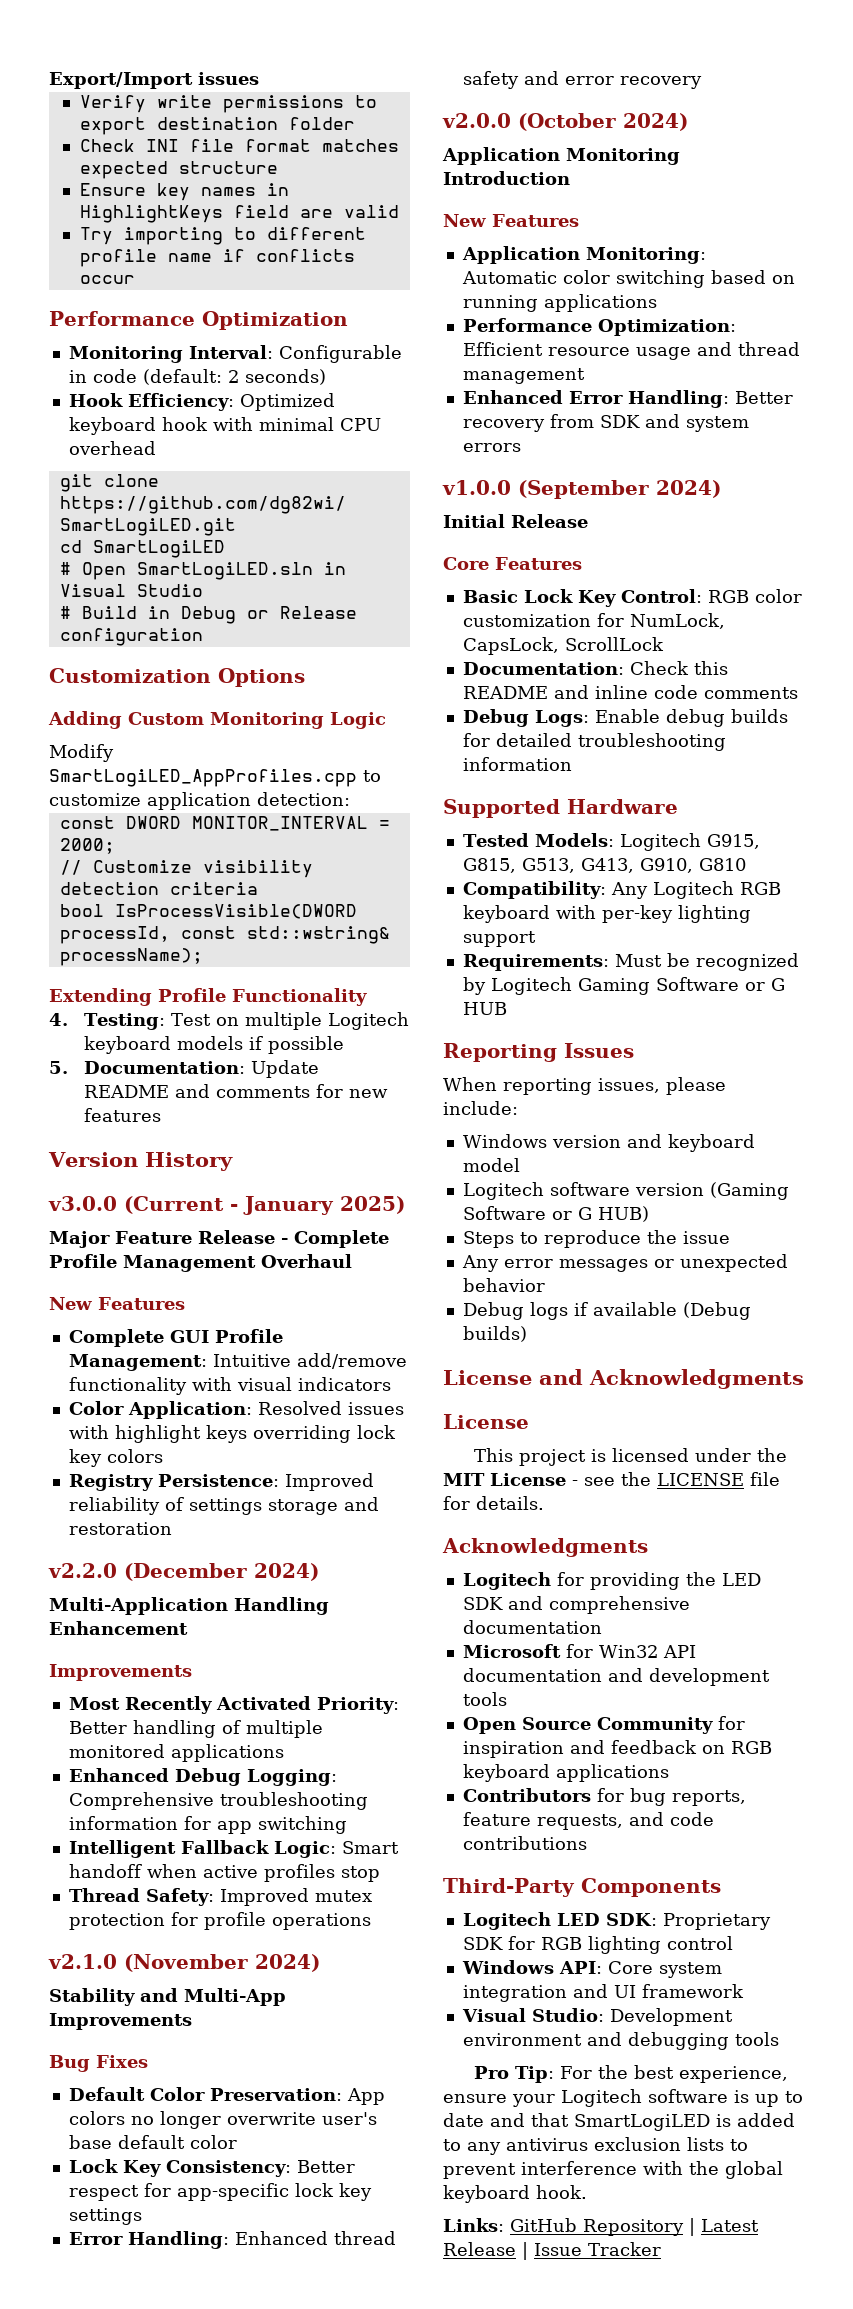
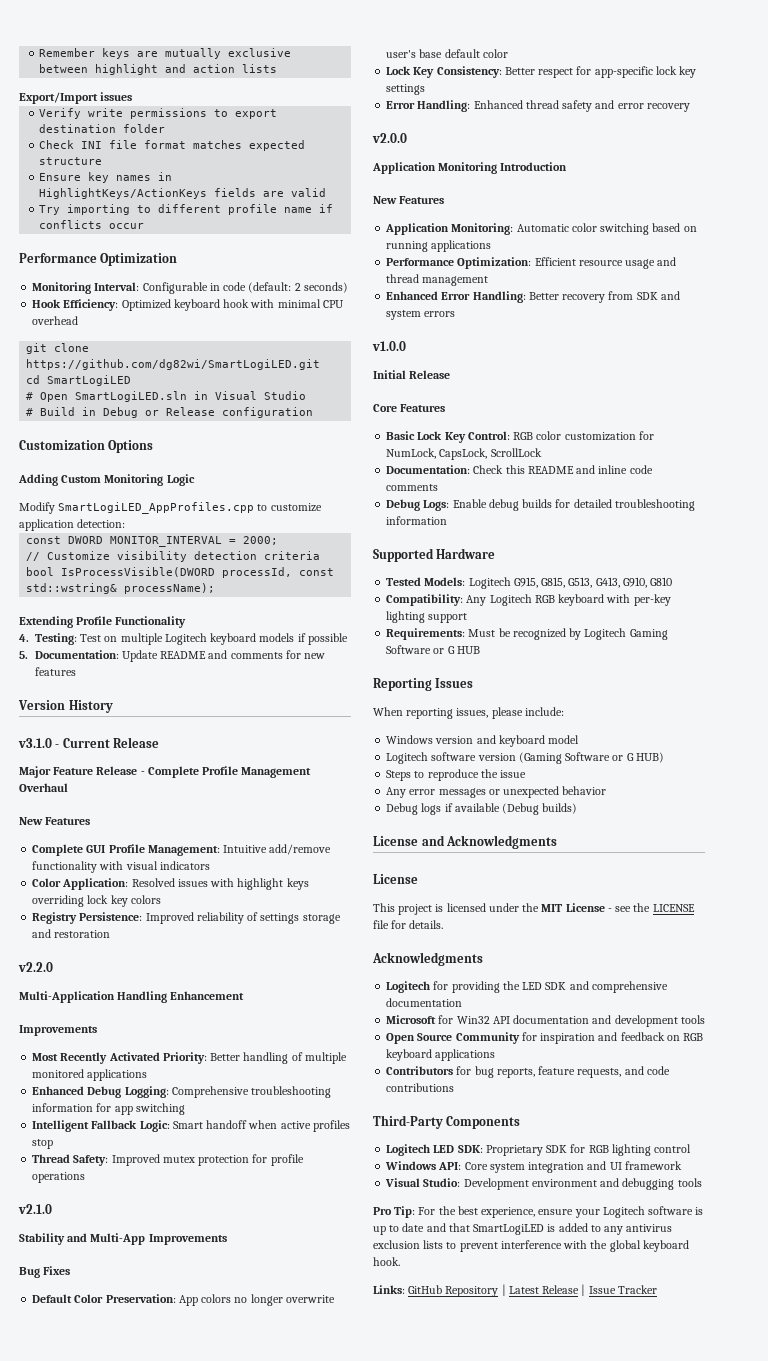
(49, 80) none -> [39,48,292,59] [39,64,278,75] Remember keys are mutually exclusive between highlight and action lists //
[79,205,289,223] HighlightKeys field -> [39,188,257,199] HighlightKeys/ActionKeys fields
[48,1196,405,1215] v3.0.0 (Current - January 2025) -> [18,737,160,748] v3.1.0 - Current Release
[124,1563,319,1581] (December 2024) -> (53, 967) none
[124,1954,320,1972] (November 2024) -> (52, 1209) none
[518,113,688,131] (October 2024) -> (407, 138) none
[518,480,721,499] (September 2024) -> (406, 346) none

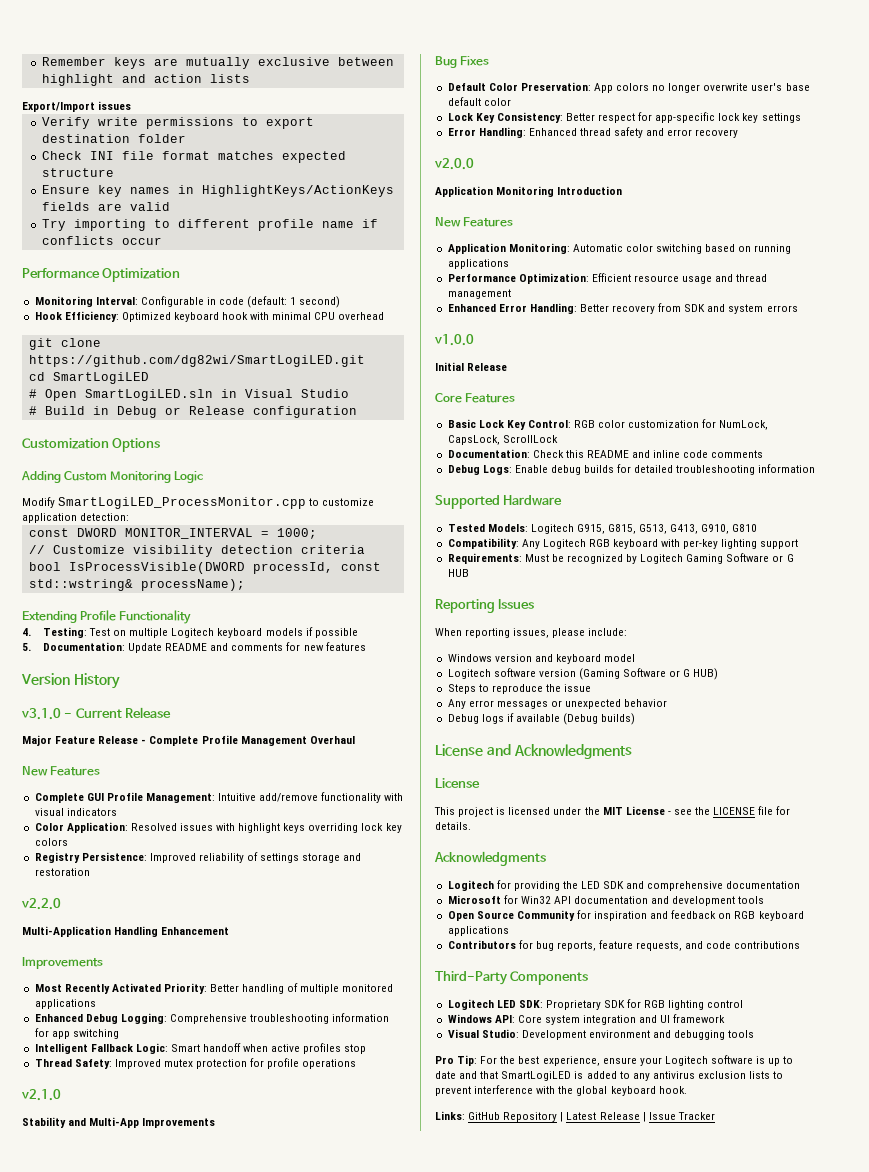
[294,282,348,293] 2 seconds) -> [290,296,341,308] 1 second)
[58,502,255,514] SmartLogiLED_AppProfiles.cpp -> [58,497,307,509] SmartLogiLED_ProcessMonitor.cpp
[243,536,279,545] 2000; -> [276,528,317,539] 1000;

